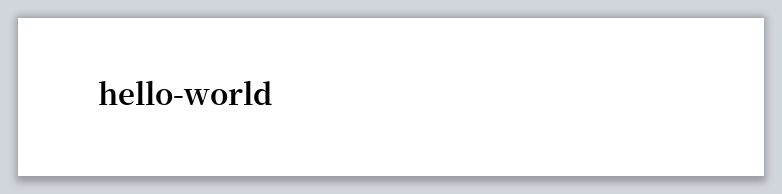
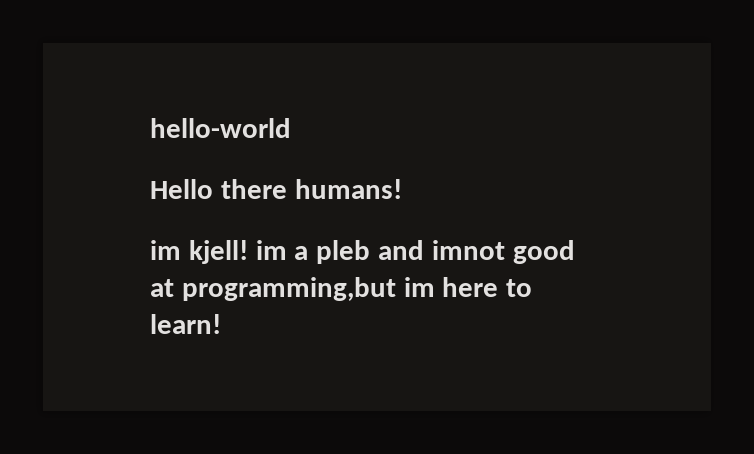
(272, 92) none -> [150,179,402,199] [150,240,575,264] [150,277,533,301] [150,314,221,334] // Hello there humans! // im kjell! im a pleb and imnot good at programming,but im here to learn!

